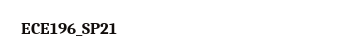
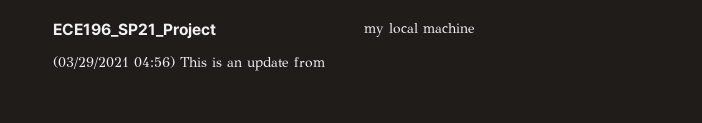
[21,23,117,36] ECE196_SP21 -> [53,23,216,39] [53,56,325,71] [364,23,475,37] ECE196_SP21_Project // (03/29/2021 04:56) This is an update from my local machine

